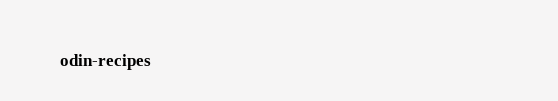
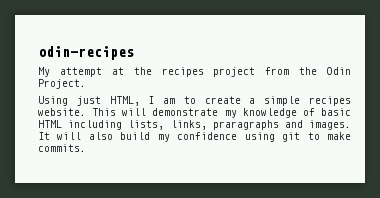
(151, 62) none -> [38,67,351,77] [38,79,86,89] [38,96,351,106] [38,108,351,118] [38,120,351,130] [38,132,352,142] [38,144,86,152] // My attempt at the recipes project from the Odin Project. // Using just HTML, I am to create a simple recipes website. This will demonstrate my knowledge of basic HTML including lists, links, praragraphs and images. It will also build my confidence using git to make commits.

